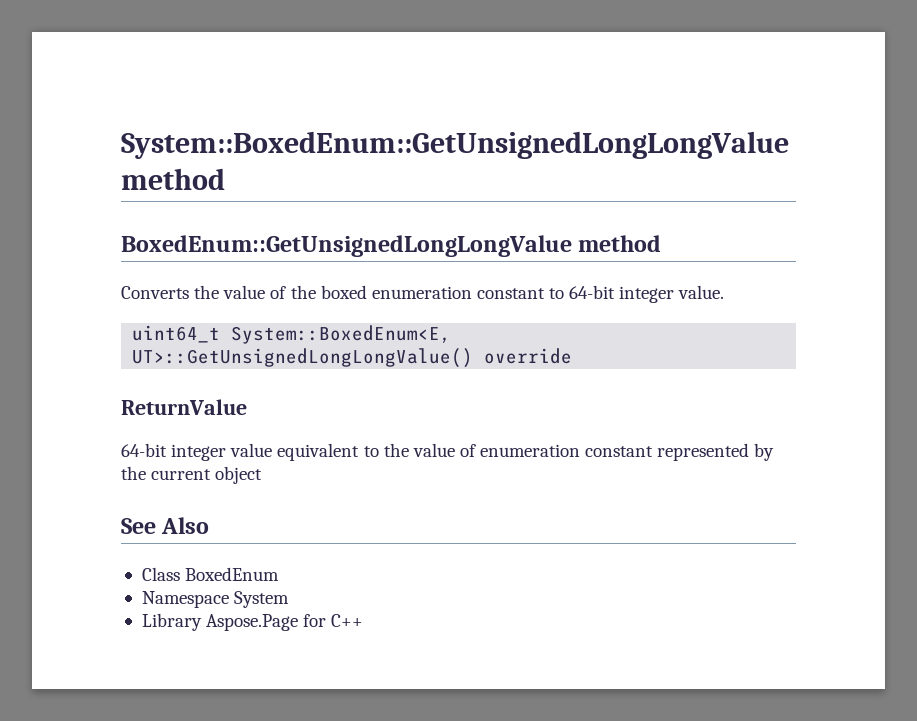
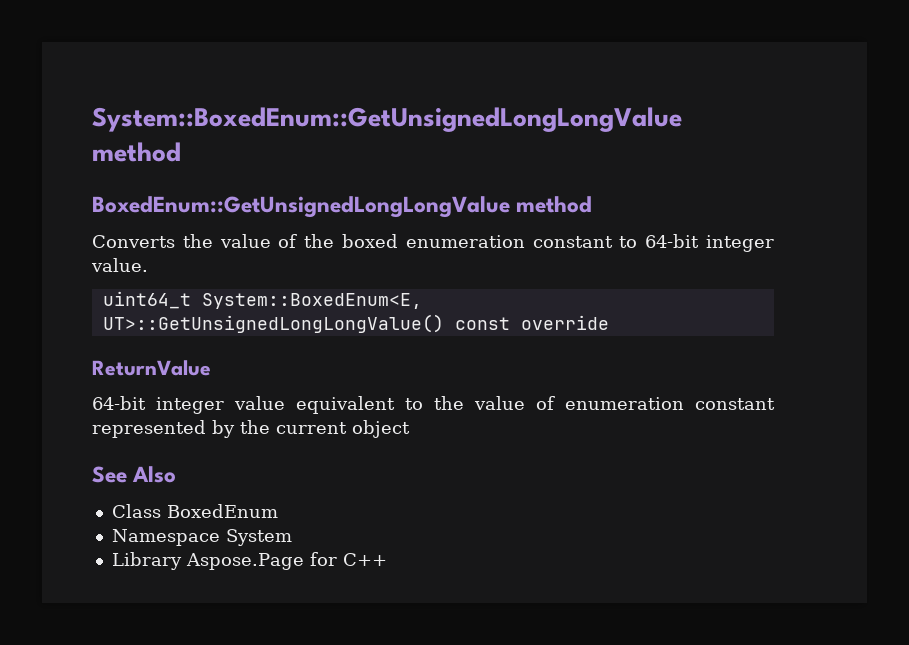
(474, 358) none -> [454,317,510,330] const

